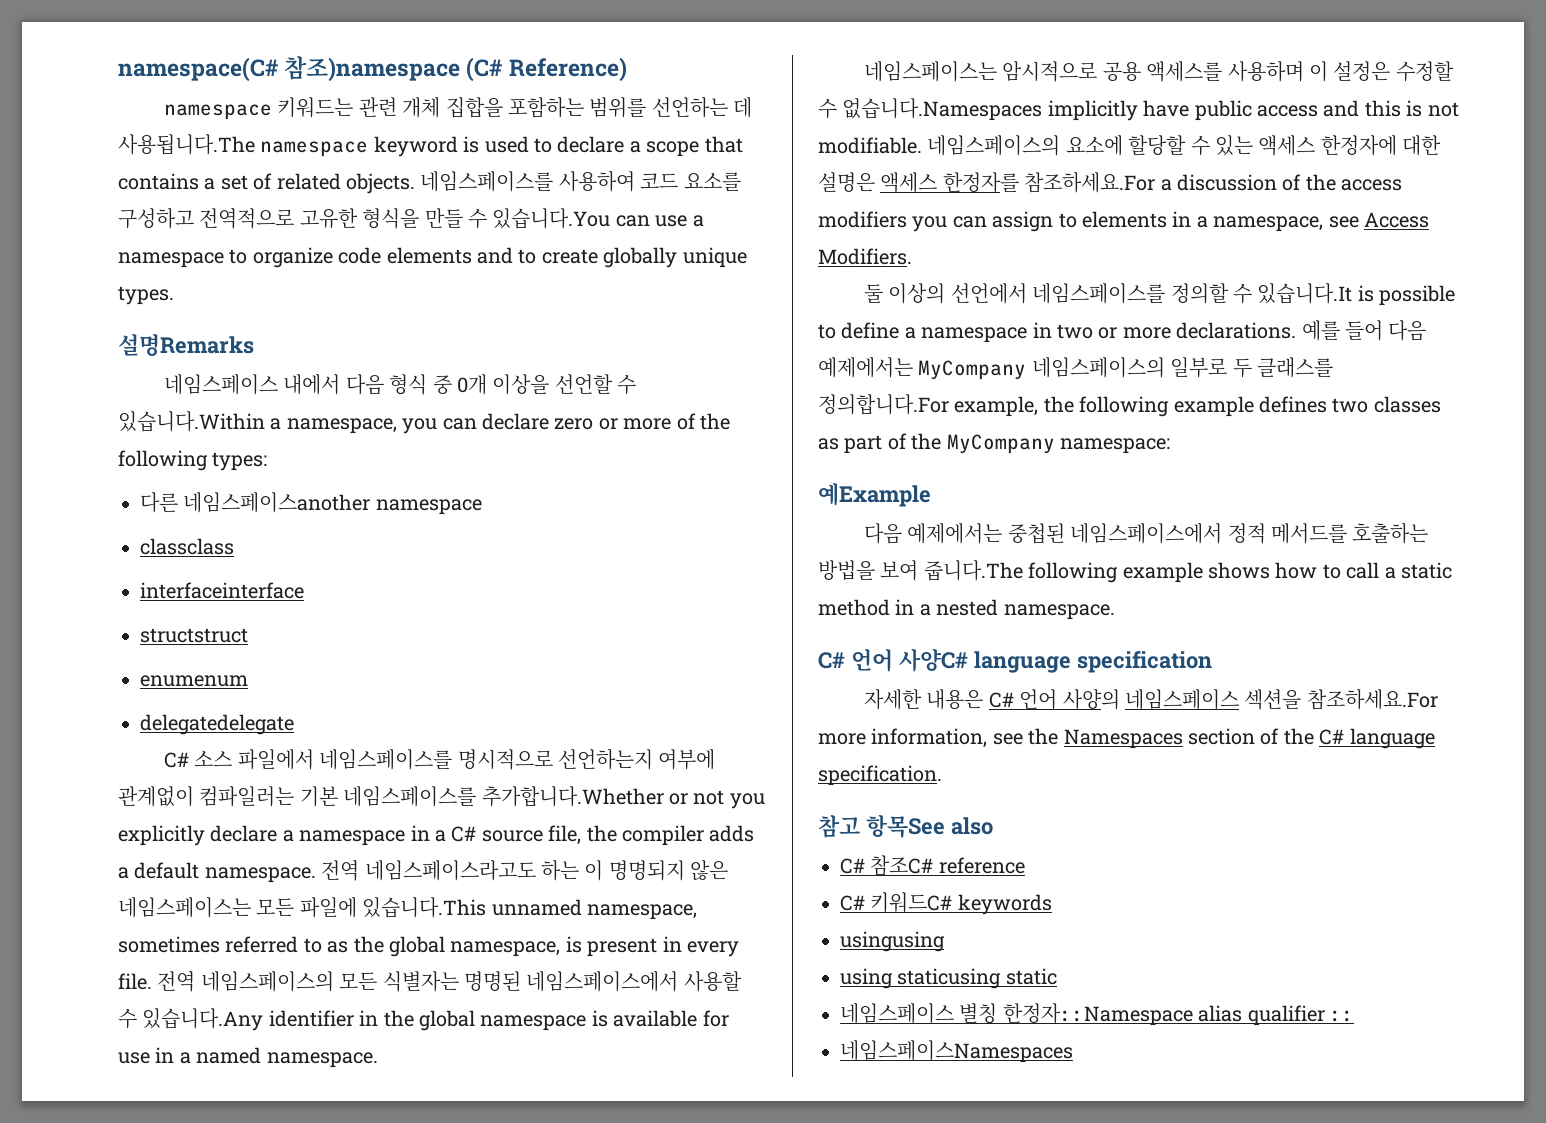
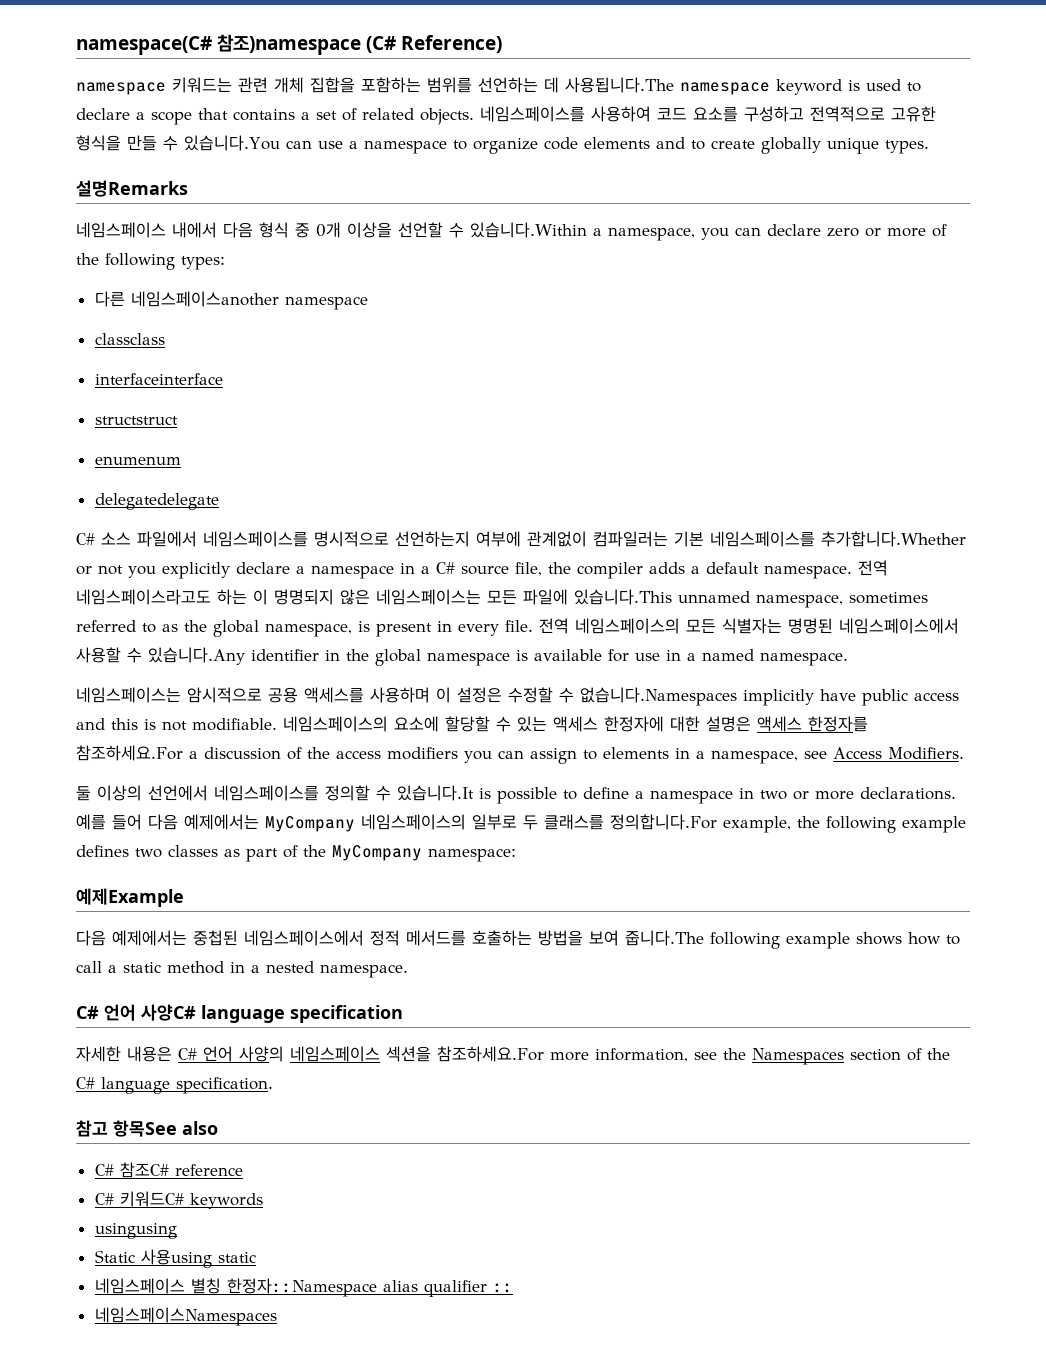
[818,483,931,507] 예Example -> [76,888,184,907] 예제Example
[840,968,1002,989] using staticusing -> [94,1249,212,1268] Static 사용using

